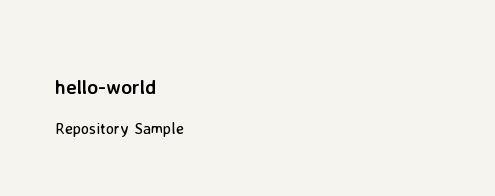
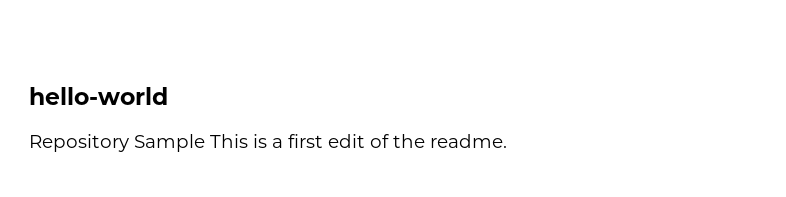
(184, 129) none -> [210,134,507,148] This is a first edit of the readme.

